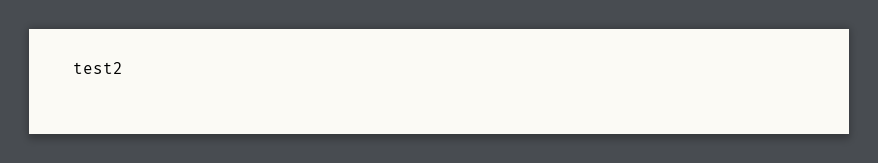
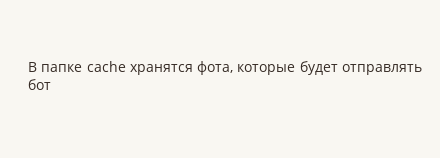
[73,62,123,74] test2 -> [28,61,422,75] [28,79,51,90] В папке cache хранятся фота, которые будет отправлять бот

